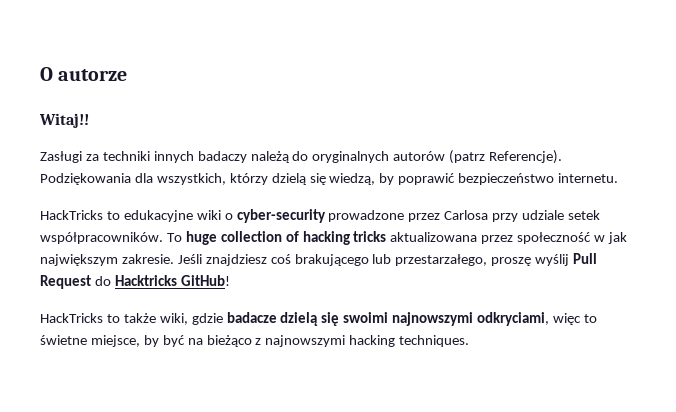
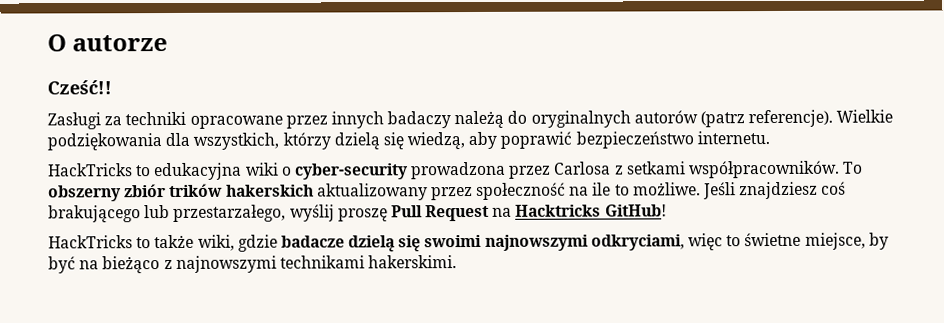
[39,113,89,128] Witaj!! -> [47,80,112,95] Cześć!!
(150, 156) none -> [189,115,328,129] opracowane przez
[489,150,563,164] [40,173,131,185] Referencje). Podziękowania -> [748,109,894,128] [47,133,162,151] referencje). Wielkie podziękowania
[379,173,395,185] by -> [468,131,498,150] aby
[123,210,193,222] edukacyjne -> [154,162,243,181] edukacyjna
[328,210,405,222] prowadzone -> [411,161,507,180] prowadzona
[492,210,601,222] [40,231,628,245] [40,254,174,266] przy udziale setek współpracowników. To huge collection of hacking tricks aktualizowana przez społeczność w jak największym zakresie. -> [614,160,864,179] [48,182,701,202] z setkami współpracowników. To obszerny zbiór trików hakerskich aktualizowany przez społeczność na ile to możliwe.
[491,254,570,266] proszę wyślij -> [289,204,388,222] wyślij proszę
[94,276,111,286] do -> [492,207,513,217] na
[349,335,470,347] hacking techniques. -> [279,255,458,269] technikami hakerskimi.

